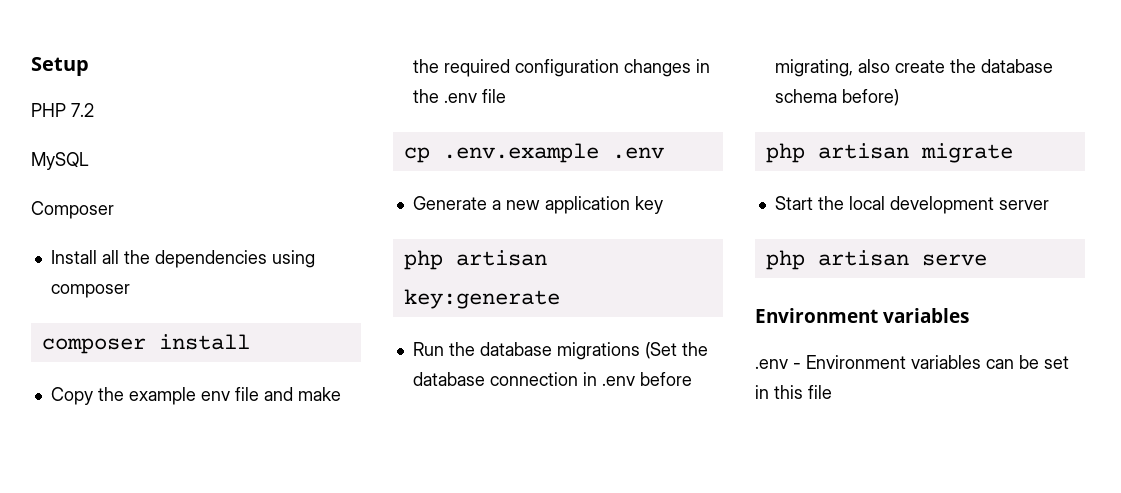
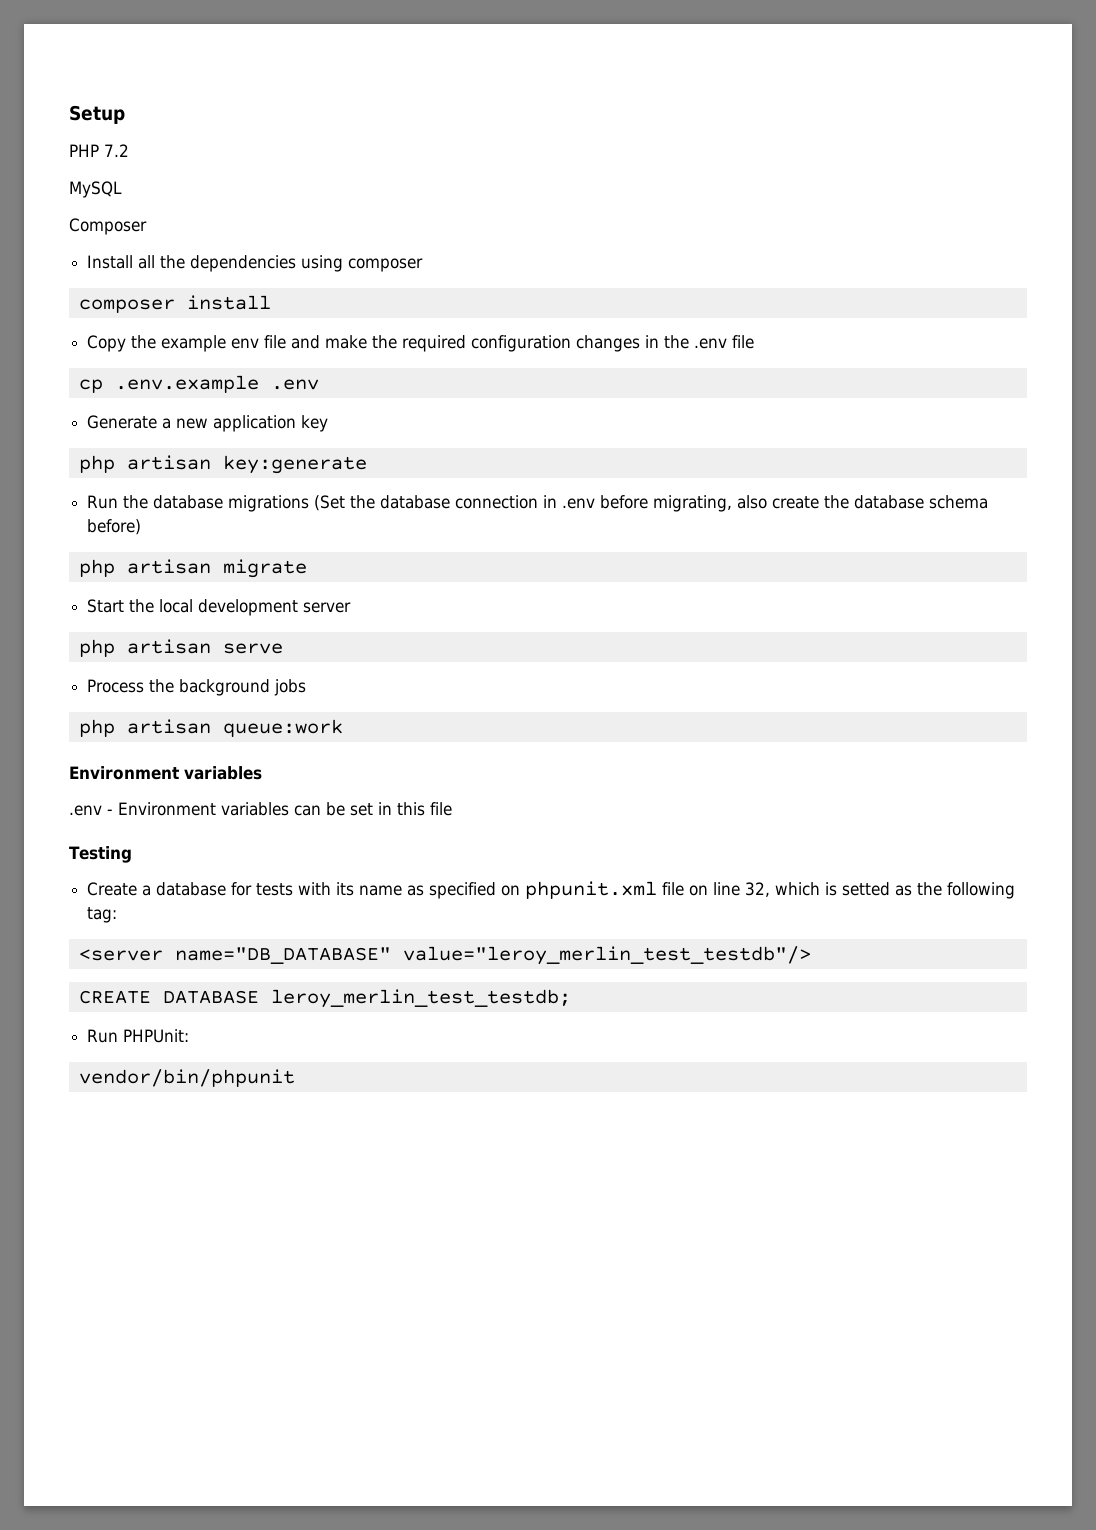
(987, 260) none -> [87,679,307,696] [78,719,343,737] // Process the background jobs // php artisan queue:work
(832, 392) none -> [69,846,132,863] [87,881,1016,899] [87,907,118,923] [78,946,811,965] [78,989,571,1008] [87,1029,190,1043] [78,1069,295,1087] // Testing // Create a database for tests with its name as specified on phpunit.xml file on line 32, which is setted as the following tag: // <server name="DB_DATABASE" value="leroy_merlin_test_testdb"/> // CREATE DATABASE leroy_merlin_test_testdb; // Run PHPUnit: // vendor/bin/phpunit

